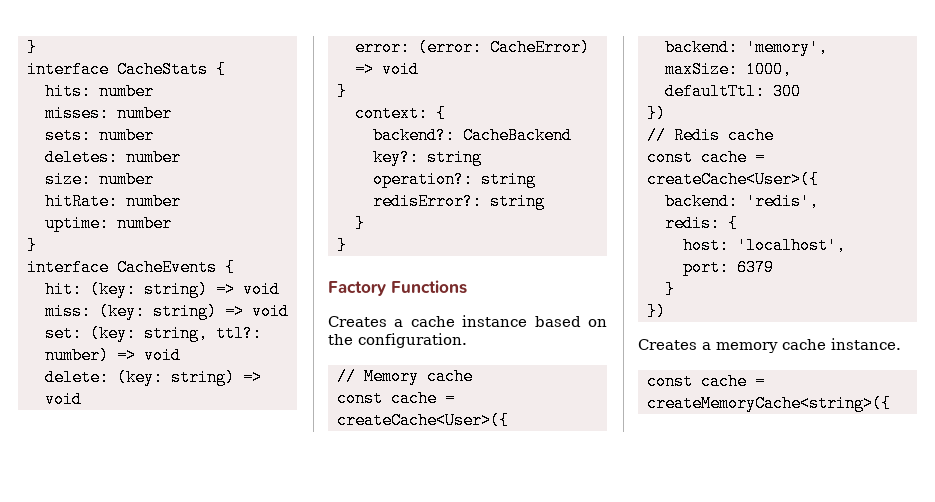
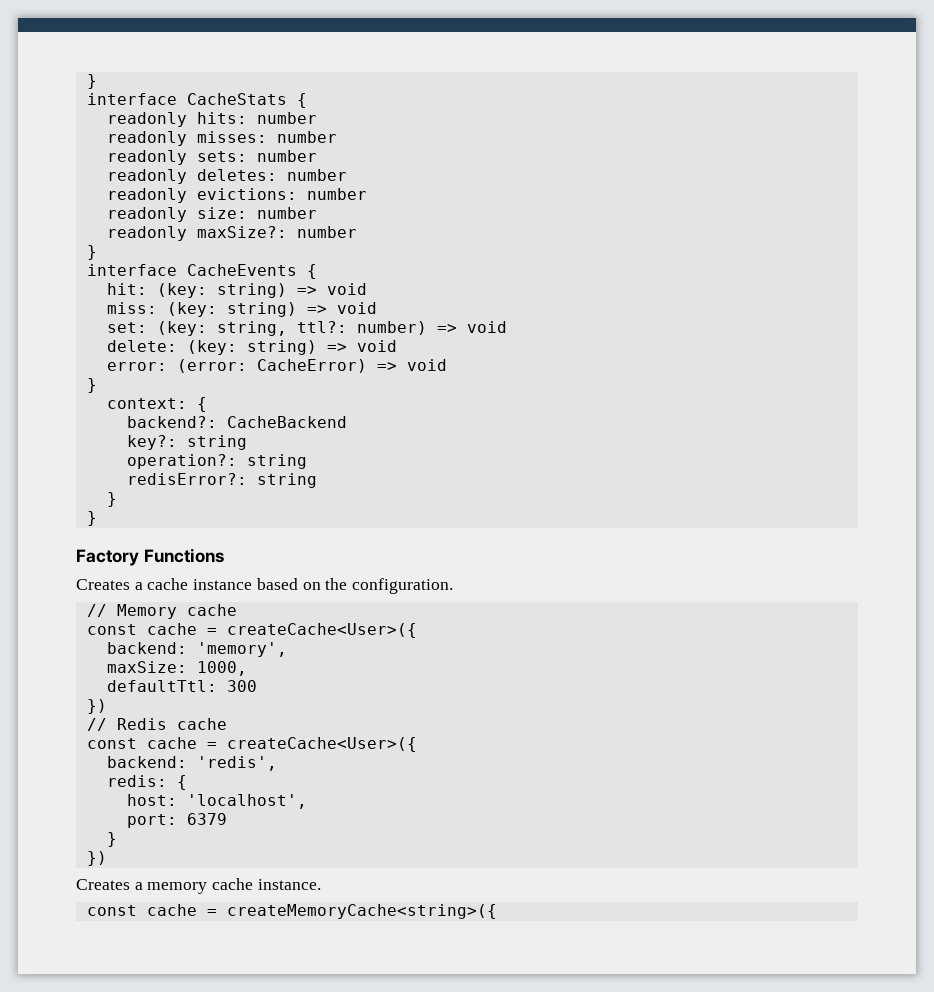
(226, 69) none -> [106,112,187,127] readonly
(154, 91) none -> [106,131,187,146] readonly
(172, 113) none -> [106,150,187,165] readonly
(154, 135) none -> [106,169,187,184] readonly
(181, 157) none -> [106,188,367,203] [106,207,187,222] readonly evictions: number // readonly
[44,193,181,210] [44,215,109,232] hitRate: number // uptime: -> [106,226,287,241] readonly maxSize?:

